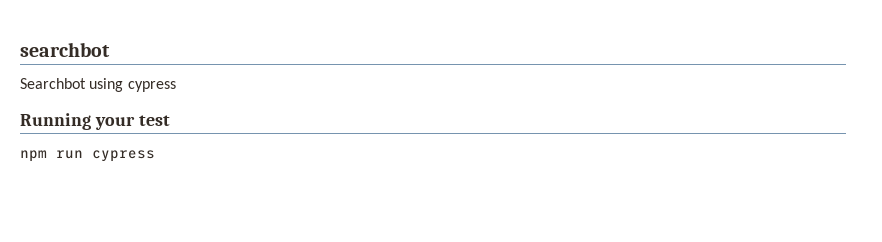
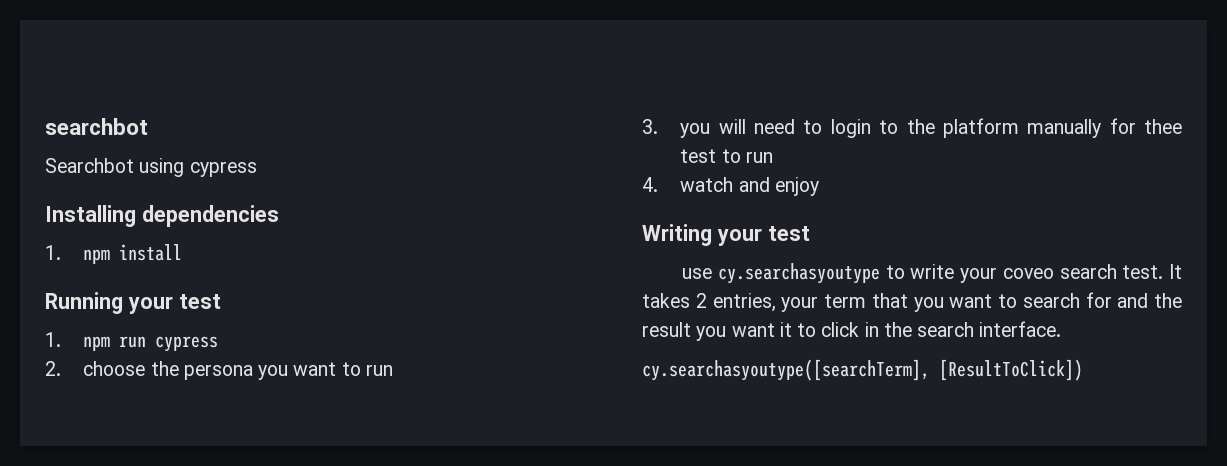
(176, 86) none -> [45,205,279,227] [45,244,183,264] // Installing dependencies // 1. npm install
(170, 120) none -> [45,332,61,347] 1.
(155, 156) none -> [45,361,393,380] [642,118,1182,138] [680,149,773,163] [642,177,819,196] [642,224,810,246] [682,263,1182,284] [642,292,1182,312] [642,321,1062,341] [642,359,1083,381] // 2. choose the persona you want to run // 3. you will need to login to the platform manually for thee test to run // 4. watch and enjoy // Writing your test // use cy.searchasyoutype to write your coveo search test. It takes 2 entries, your term that you want to search for and the result you want it to click in the search interface. // cy.searchasyoutype([searchTerm], [ResultToClick])

